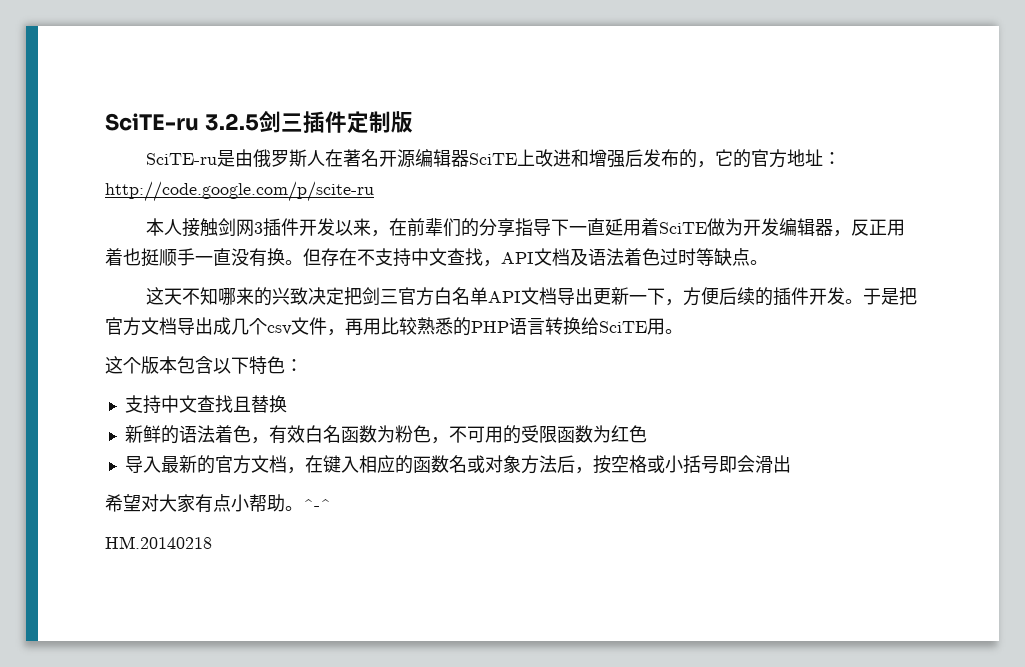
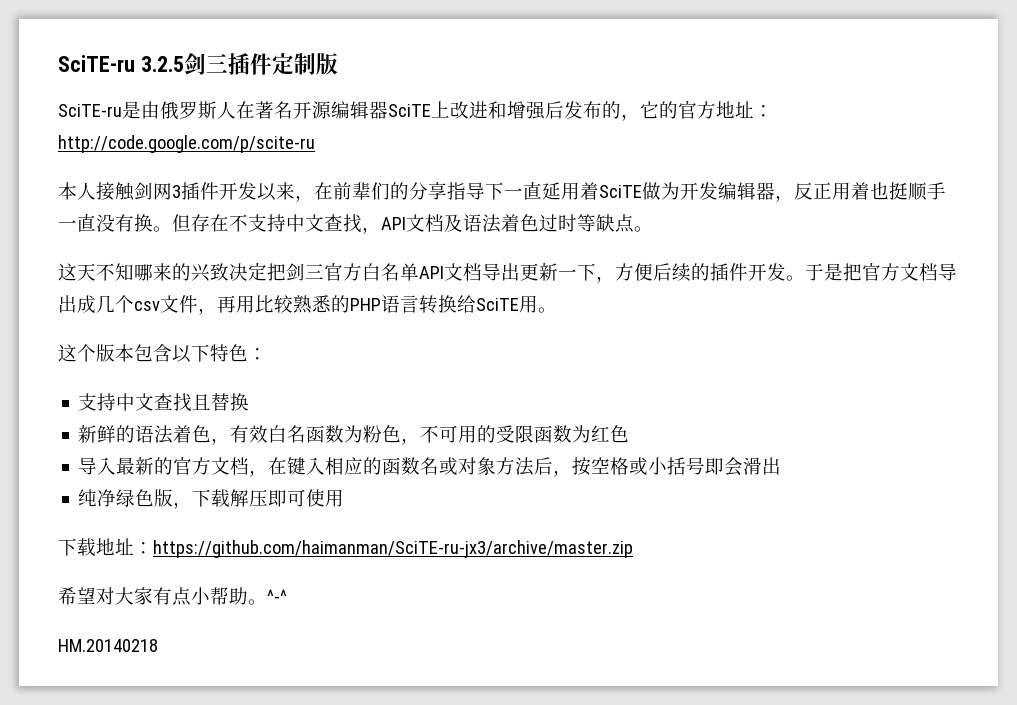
(791, 464) none -> [78,489,345,509] [58,538,633,558] // 纯净绿色版，下载解压即可使用 // 下载地址：https://github.com/haimanman/SciTE-ru-jx3/archive/master.zip

